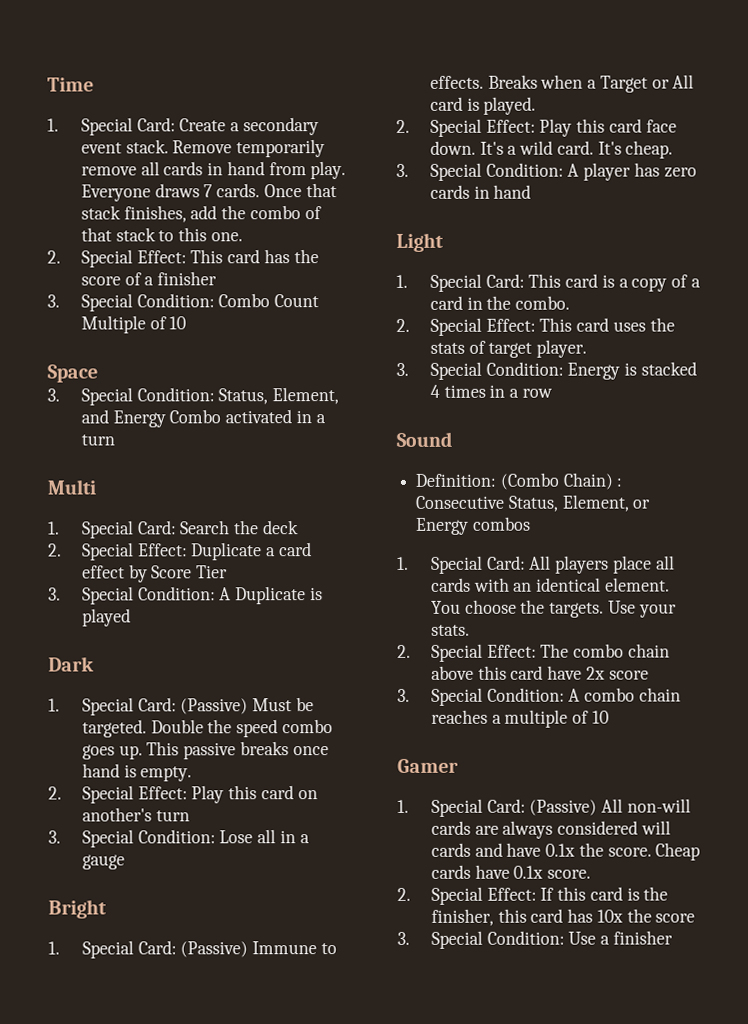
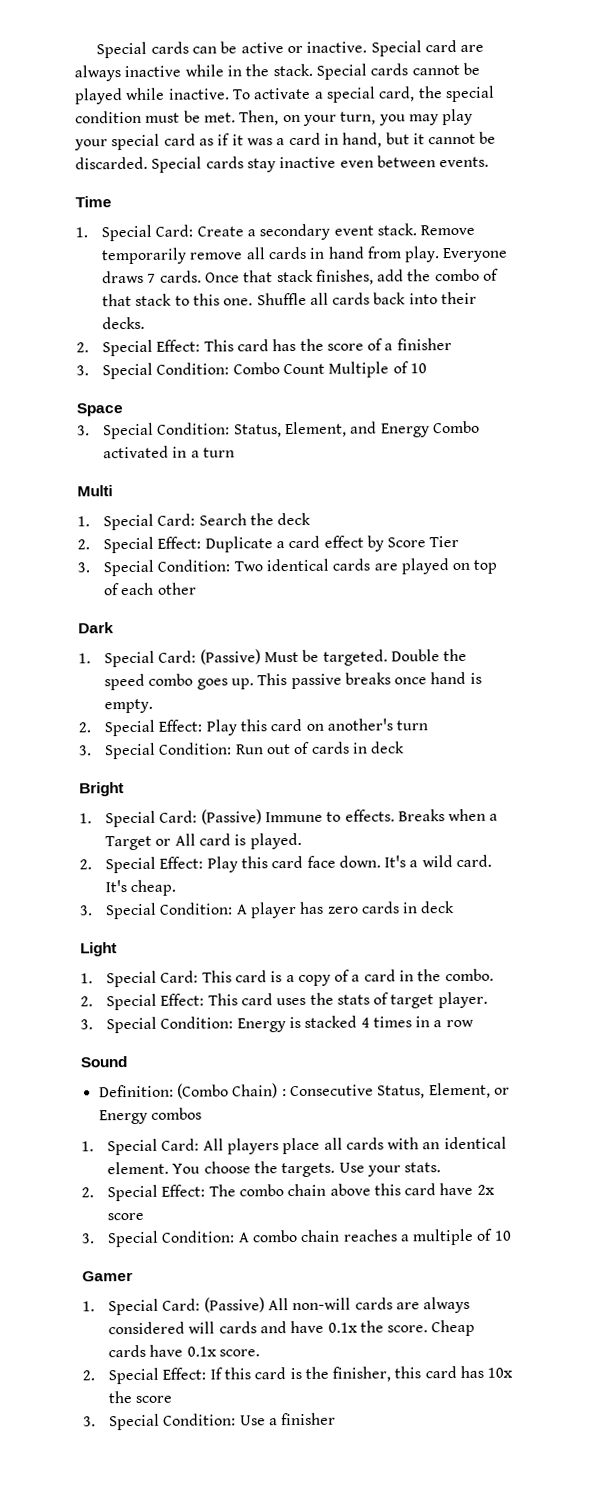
(47, 84) none -> [96,39,485,59] [74,62,480,82] [74,85,495,105] [75,108,474,126] [74,131,497,151] [75,155,490,173] Special cards can be active or inactive. Special card are always inactive while in the stack. Special cards cannot be played while inactive. To activate a special card, the special condition must be met. Then, on your turn, you may play your special card as if it was a card in hand, but it cannot be discarded. Special cards stay inactive even between events. //
(243, 237) none -> [256,291,478,306] [101,316,145,330] Shuffle all cards back into their decks.
[219,586,323,605] [82,608,132,627] A Duplicate is played -> [233,558,498,575] [103,582,197,596] Two identical cards are played on top of each other
[219,829,310,844] [82,854,126,870] Lose all in a gauge -> [234,741,406,755] Run out of cards in deck
[493,184,532,199] hand -> [420,901,456,914] deck

